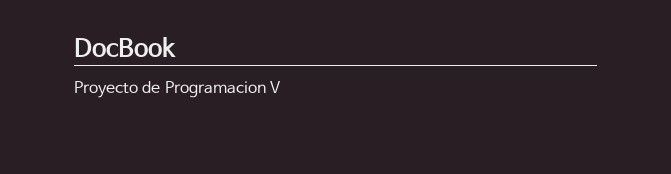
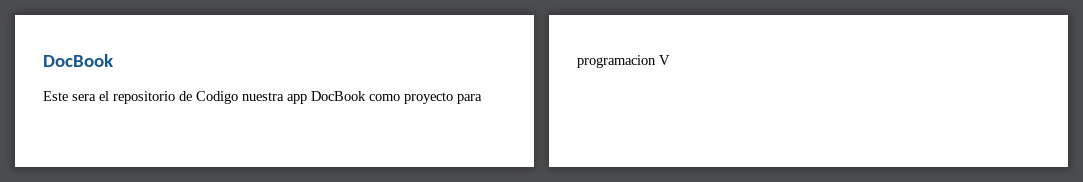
[74,81,266,98] Proyecto de Programacion -> [43,91,482,104] [577,55,656,68] Este sera el repositorio de Codigo nuestra app DocBook como proyecto para programacion

